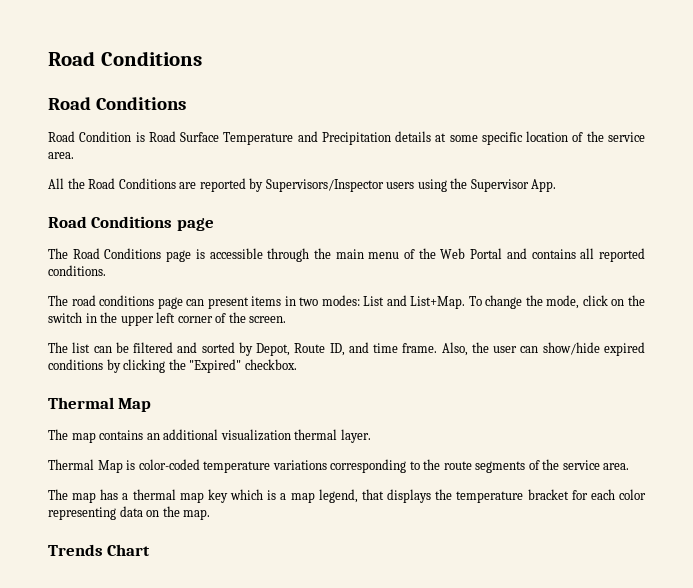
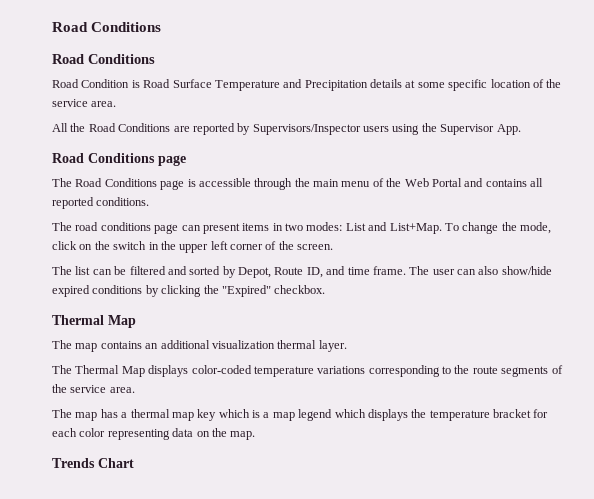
[441,342,489,356] Also, the -> [409,266,430,275] The
(539, 349) none -> [478,266,499,275] also
[48,459,136,473] Thermal Map is -> [52,365,189,377] The Thermal Map displays
[318,489,384,503] legend, that -> [298,409,366,421] legend which

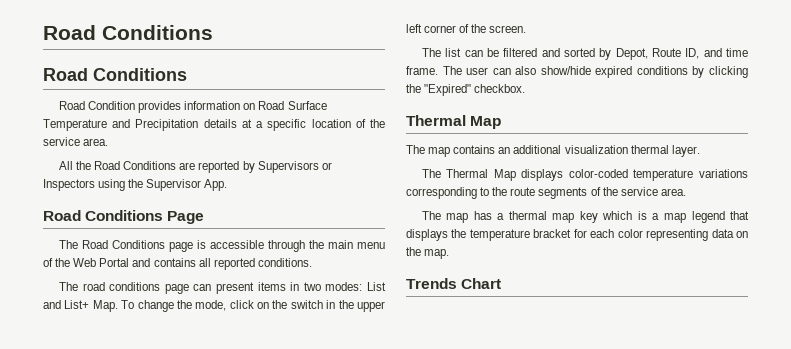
[131,80,140,88] is -> [138,101,256,113] provides information on
[417,82,445,88] some -> [256,121,264,128] a
[252,124,389,135] Supervisors/Inspector users -> [257,161,332,173] [43,179,95,191] Supervisors or Inspectors
[158,155,186,166] page -> [167,211,205,224] Page
[389,223,442,234] List+Map. -> [64,300,118,312] List+ Map.
[334,409,366,418] which -> [730,211,749,220] that

